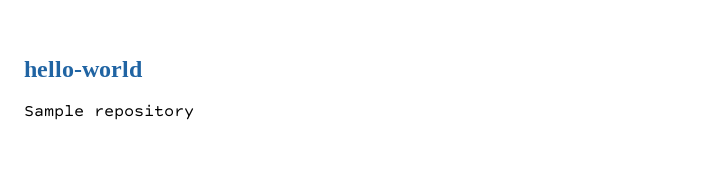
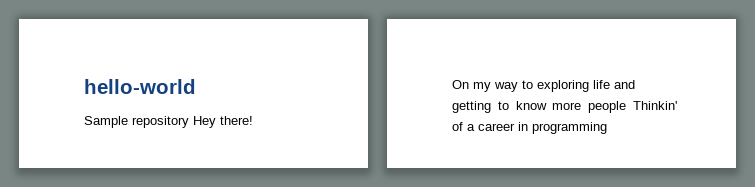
(194, 112) none -> [193,116,253,128] [452,80,635,92] [452,101,677,113] [452,122,607,134] Hey there! // On my way to exploring life and getting to know more people Thinkin' of a career in programming

